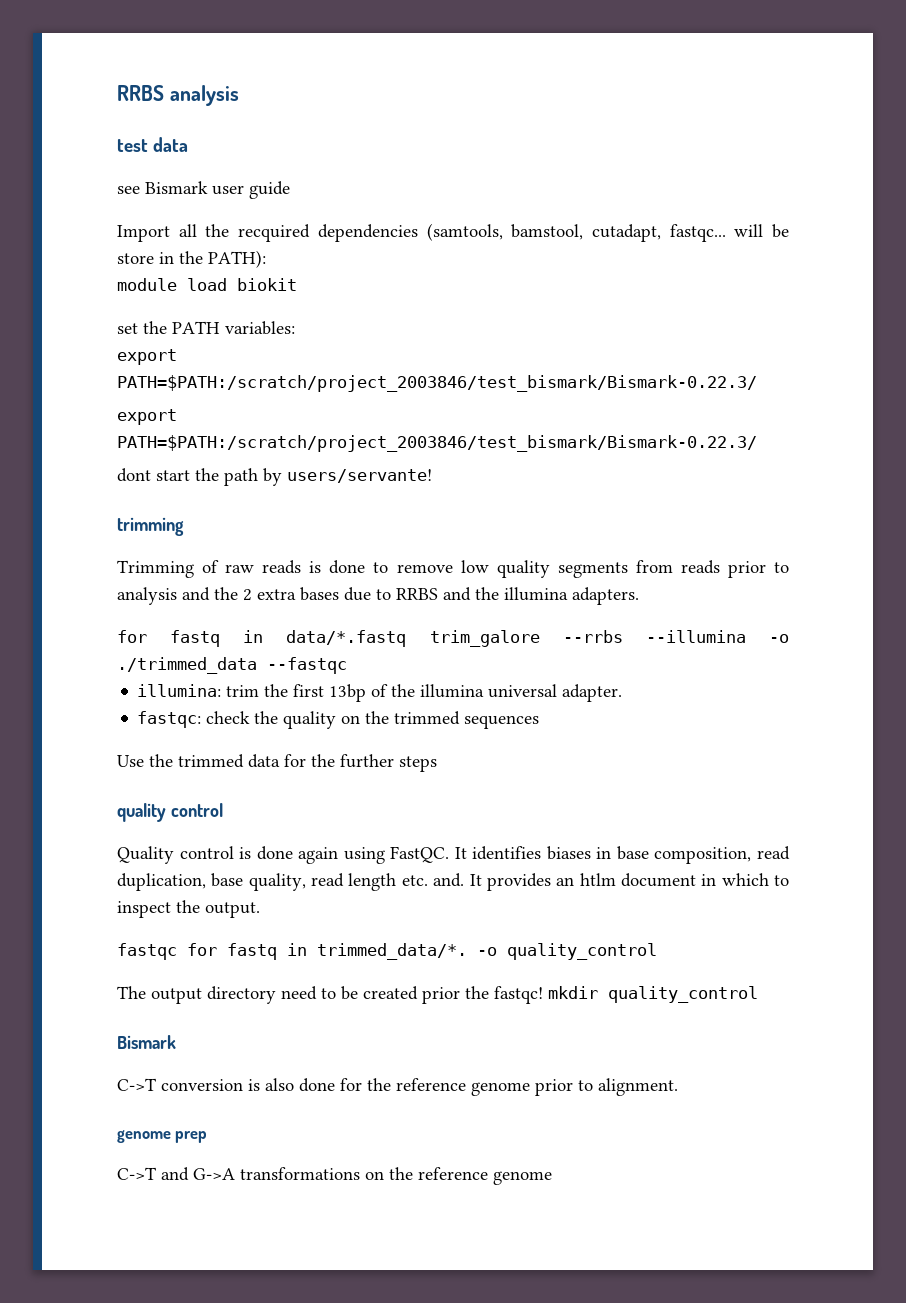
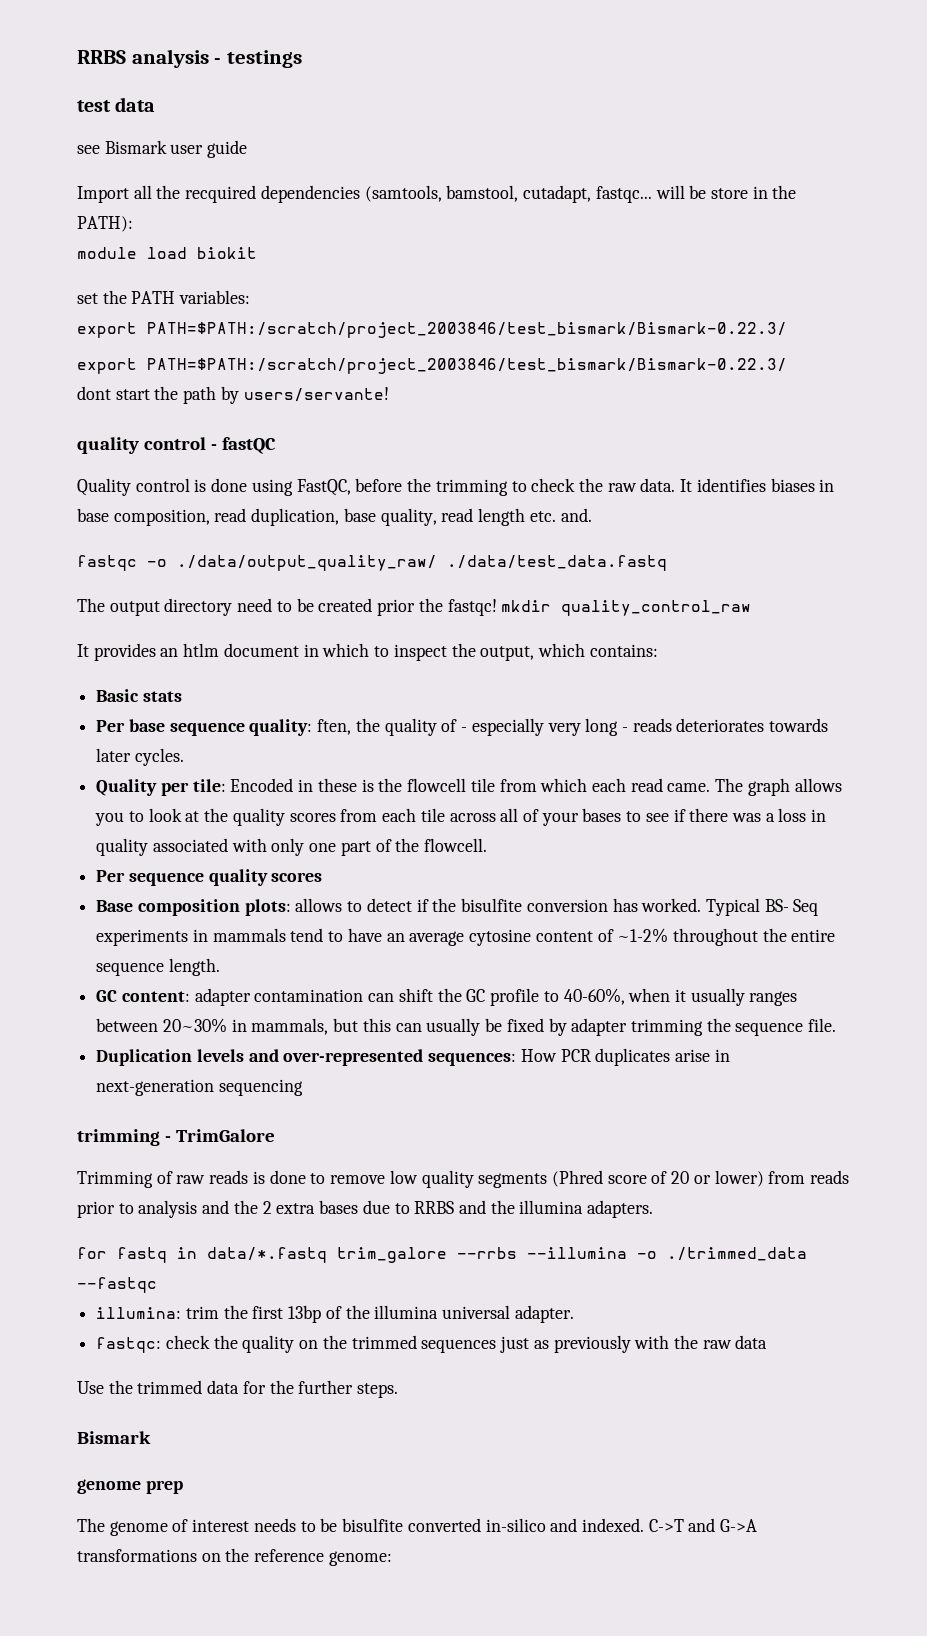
(239, 95) none -> [214,50,302,68] - testings
[117,517,184,536] trimming -> [77,437,276,454] [77,478,835,496] [77,508,592,526] [77,555,667,571] [77,598,752,616] [77,643,658,661] [96,689,182,702] [96,718,829,736] [96,748,184,766] [96,778,842,796] [95,808,827,826] [96,838,488,856] [96,869,323,886] [96,898,819,916] [96,928,836,946] [96,958,220,976] [96,988,798,1006] [96,1018,837,1036] [96,1048,730,1066] [96,1079,303,1096] [77,1129,275,1146] quality control - fastQC // Quality control is done using FastQC, before the trimming to check the raw data. It identifies biases in base composition, read duplication, base quality, read length etc. and. // fastqc -o ./data/output_quality_raw/ ./data/test_data.fastq // The output directory need to be created prior the fastqc! mkdir quality_control_raw // It provides an htlm document in which to inspect the output, which contains: // Basic stats // Per base sequence quality: ften, the quality of - especially very long - reads deteriorates towards later cycles. // Quality per tile: Encoded in these is the flowcell tile from which each read came. The graph allows you to look at the quality scores from each tile across all of your bases to see if there was a loss in quality associated with only one part of the flowcell. // Per sequence quality scores // Base composition plots: allows to detect if the bisulfite conversion has worked. Typical BS- Seq experiments in mammals tend to have an average cytosine content of ~1-2% throughout the entire sequence length. // GC content: adapter contamination can shift the GC profile to 40-60%, when it usually ranges between 20~30% in mammals, but this can usually be fixed by adapter trimming the sequence file. // Duplication levels and over-represented sequences: How PCR duplicates arise in next-generation sequencing // trimming - TrimGalore
(628, 570) none -> [551,1170,764,1187] (Phred score of 20 or lower)
(540, 722) none -> [500,1335,768,1353] just as previously with the raw data
[399,756,437,772] [117,803,223,822] [117,846,791,864] [117,873,789,891] [117,900,260,918] [117,943,657,960] [117,986,758,1004] [117,1035,176,1049] [117,1078,678,1096] [117,1130,208,1143] steps // quality control // Quality control is done again using FastQC. It identifies biases in base composition, read duplication, base quality, read length etc. and. It provides an htlm document in which to inspect the output. // fastqc for fastq in trimmed_data/*. -o quality_control // The output directory need to be created prior the fastqc! mkdir quality_control // Bismark // C->T conversion is also done for the reference genome prior to alignment. // genome prep // -> [357,1383,399,1398] [77,1431,151,1444] [77,1479,183,1494] [77,1518,644,1536] steps. // Bismark // genome prep // The genome of interest needs to be bisulfite converted in-silico and indexed.
[493,1171,552,1185] genome -> [328,1551,392,1566] genome:

